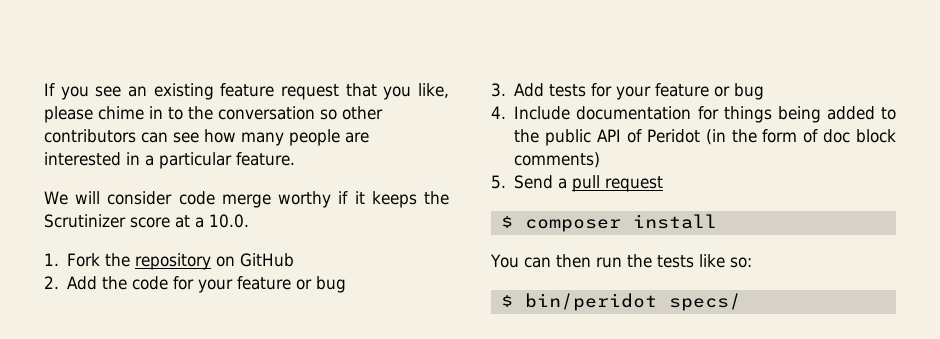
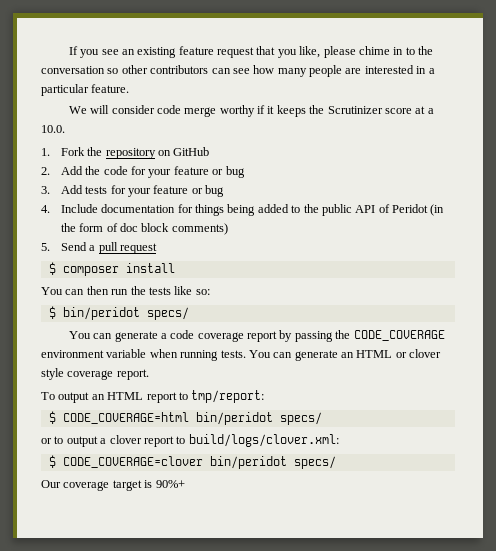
(741, 302) none -> [68,330,445,342] [41,349,442,361] [41,368,149,380] [41,390,265,403] [48,411,322,425] [41,434,339,447] [48,455,336,469] [41,480,185,491] // You can generate a code coverage report by passing the CODE_COVERAGE environment variable when running tests. You can generate an HTML or clover style coverage report. // To output an HTML report to tmp/report: // $ CODE_COVERAGE=html bin/peridot specs/ // or to output a clover report to build/logs/clover.xml: // $ CODE_COVERAGE=clover bin/peridot specs/ // Our coverage target is 90%+

